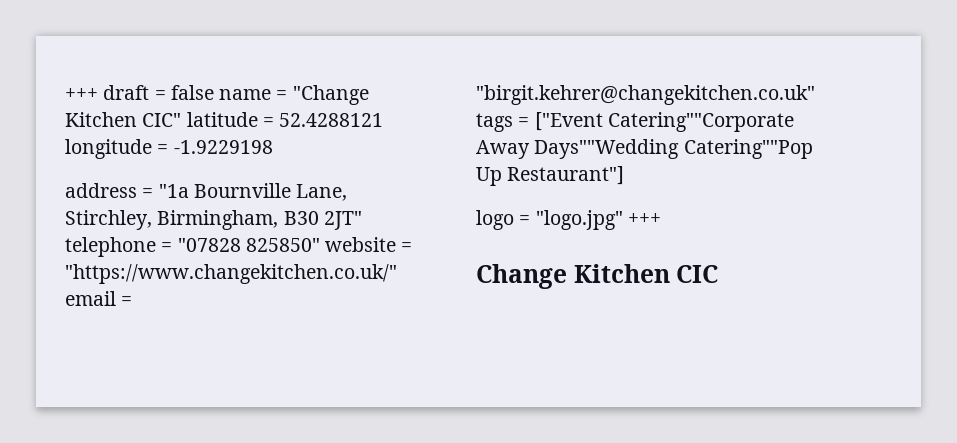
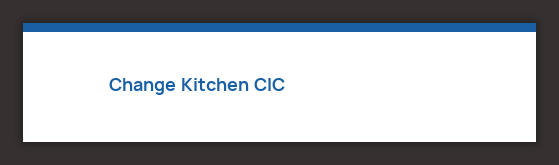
[65,85,369,105] [65,112,384,127] [65,139,273,159] [65,183,348,201] [65,210,362,230] [65,237,413,257] [65,264,397,284] [65,291,133,306] [476,85,815,105] [476,112,794,132] [476,139,813,159] [476,166,625,186] [476,210,661,230] +++ draft = false name = "Change Kitchen CIC" latitude = 52.4288121 longitude = -1.9229198 // address = "1a Bournville Lane, Stirchley, Birmingham, B30 2JT" telephone = "07828 825850" website = "https://www.changekitchen.co.uk/" email = "birgit.kehrer@changekitchen.co.uk" tags = ["Event Catering""Corporate Away Days""Wedding Catering""Pop Up Restaurant"] // logo = "logo.jpg" +++ // -> (109, 86) none

